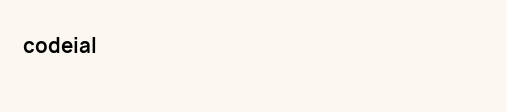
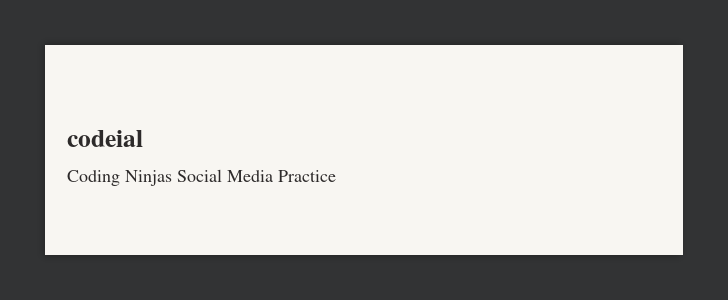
(97, 45) none -> [67,169,336,186] // Coding Ninjas Social Media Practice

